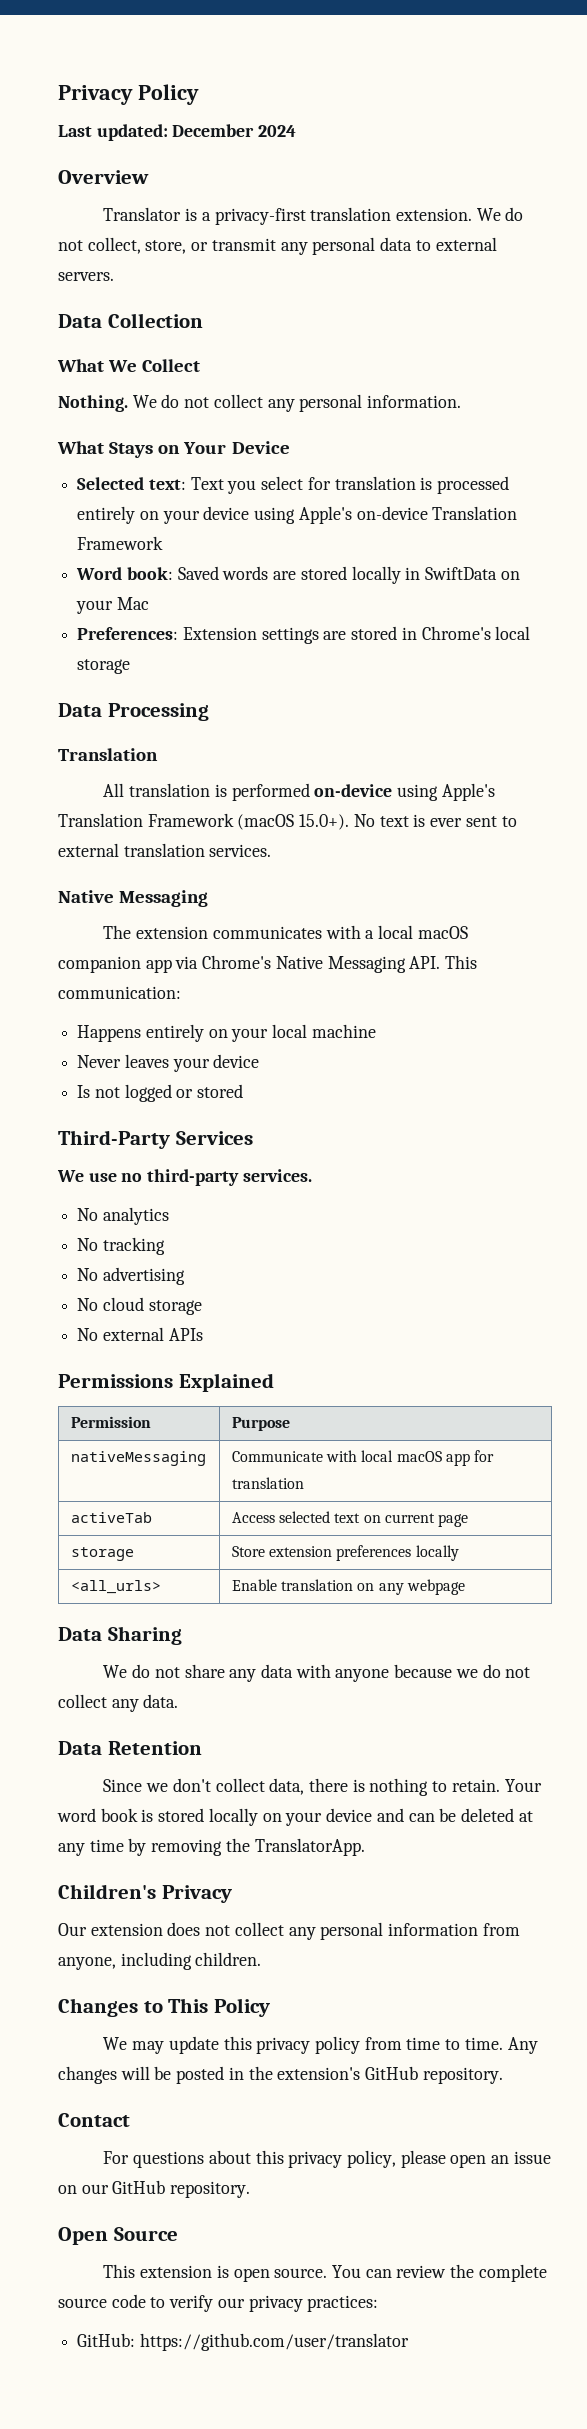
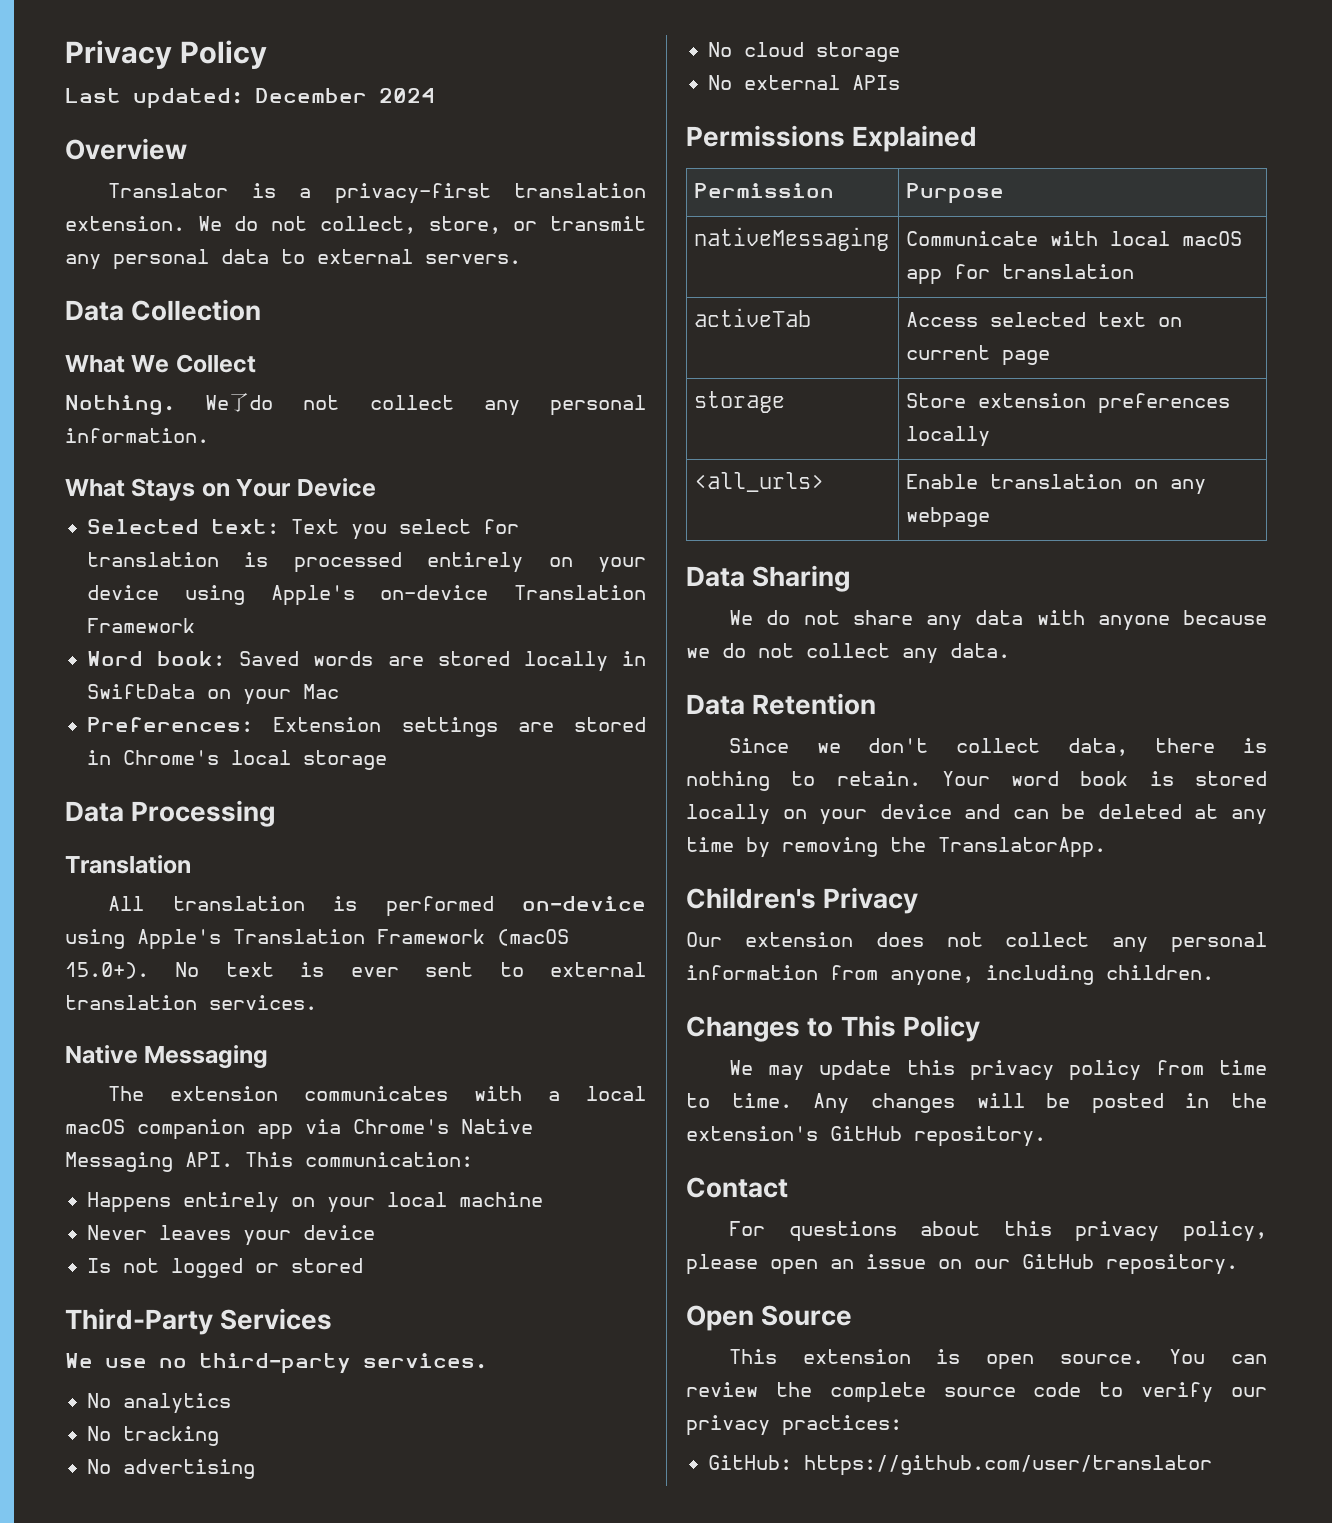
(157, 401) none -> [229,393,250,412] 了

